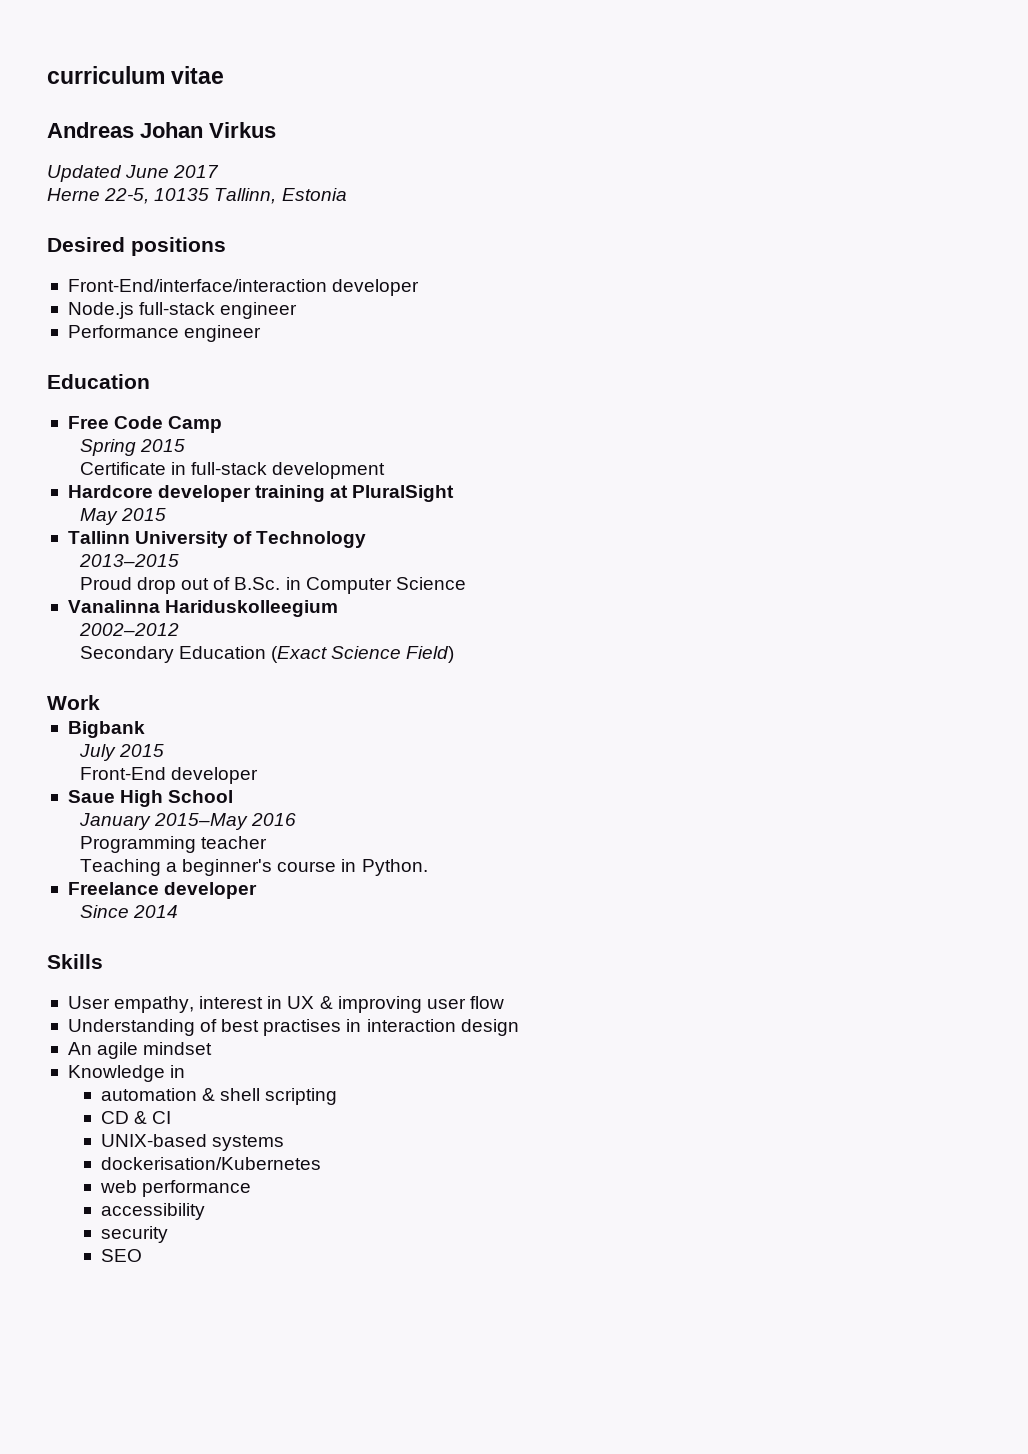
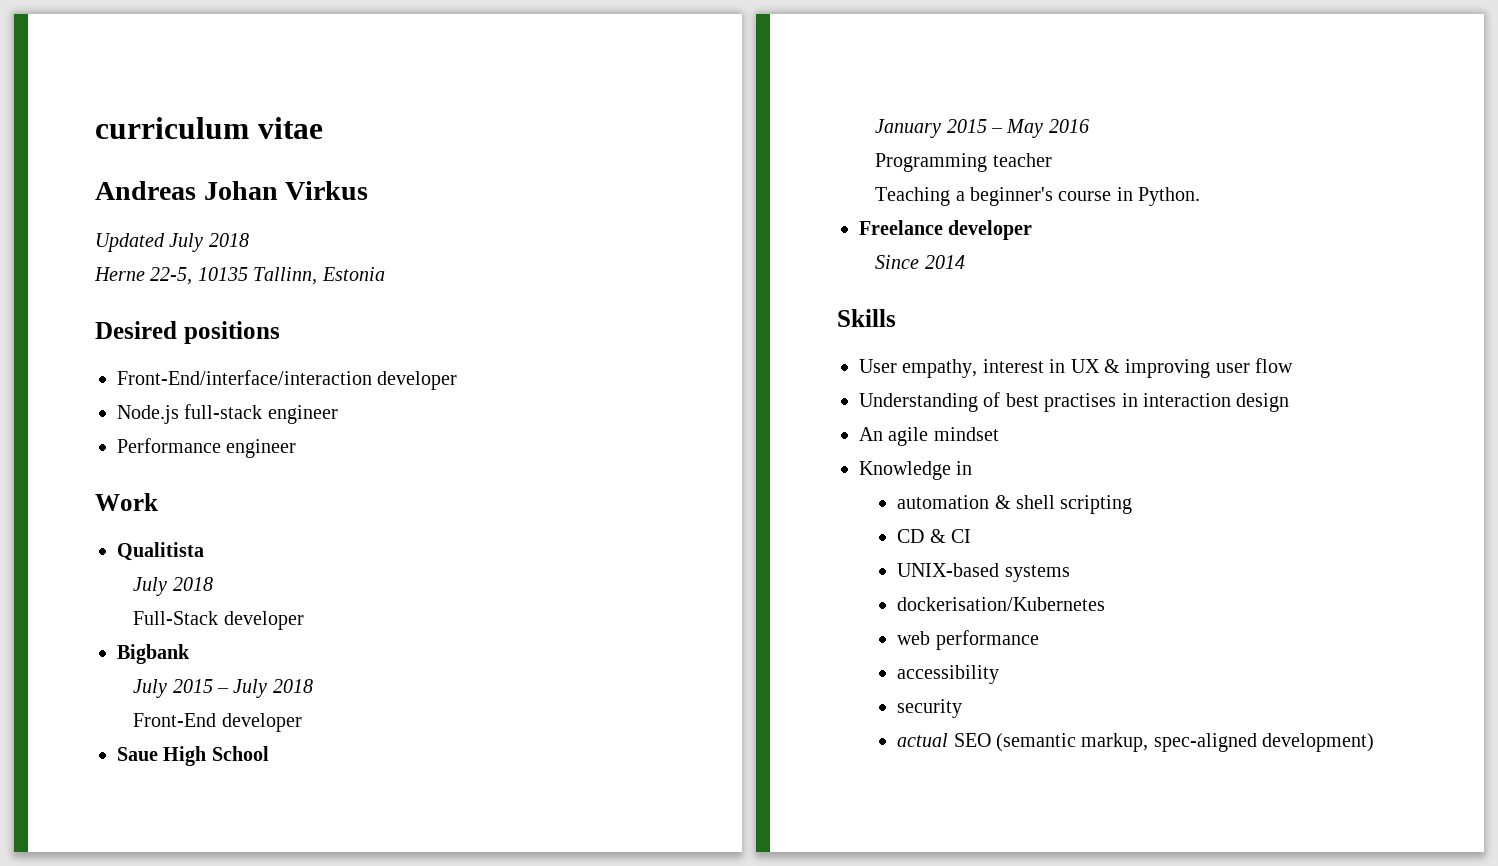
[125,165,220,178] June 2017 -> [169,233,249,252] July 2018
[47,374,150,389] [67,416,223,433] [79,439,186,456] [79,462,386,479] [67,485,455,502] [79,508,167,525] [67,531,367,548] [78,554,179,567] [79,577,466,594] [67,600,339,617] [78,623,179,636] [79,646,455,663] [47,695,100,710] Education // Free Code Camp // Spring 2015 // Certificate in full-stack development // Hardcore developer training at PluralSight // May 2015 // Tallinn University of Technology // 2013–2015 // Proud drop out of B.Sc. in Computer Science // Vanalinna Hariduskolleegium // 2002–2012 // Secondary Education (Exact Science Field) // Work -> [95,493,158,511] [117,542,204,561] [133,577,213,596] [133,611,304,630] Work // Qualitista // July 2018 // Full-Stack developer
(165, 750) none -> [217,679,313,698] – July 2018
[154,813,249,830] 2015–May -> [946,119,1044,138] 2015 – May
[100,1249,142,1262] SEO -> [897,733,1375,752] actual SEO (semantic markup, spec-aligned development)

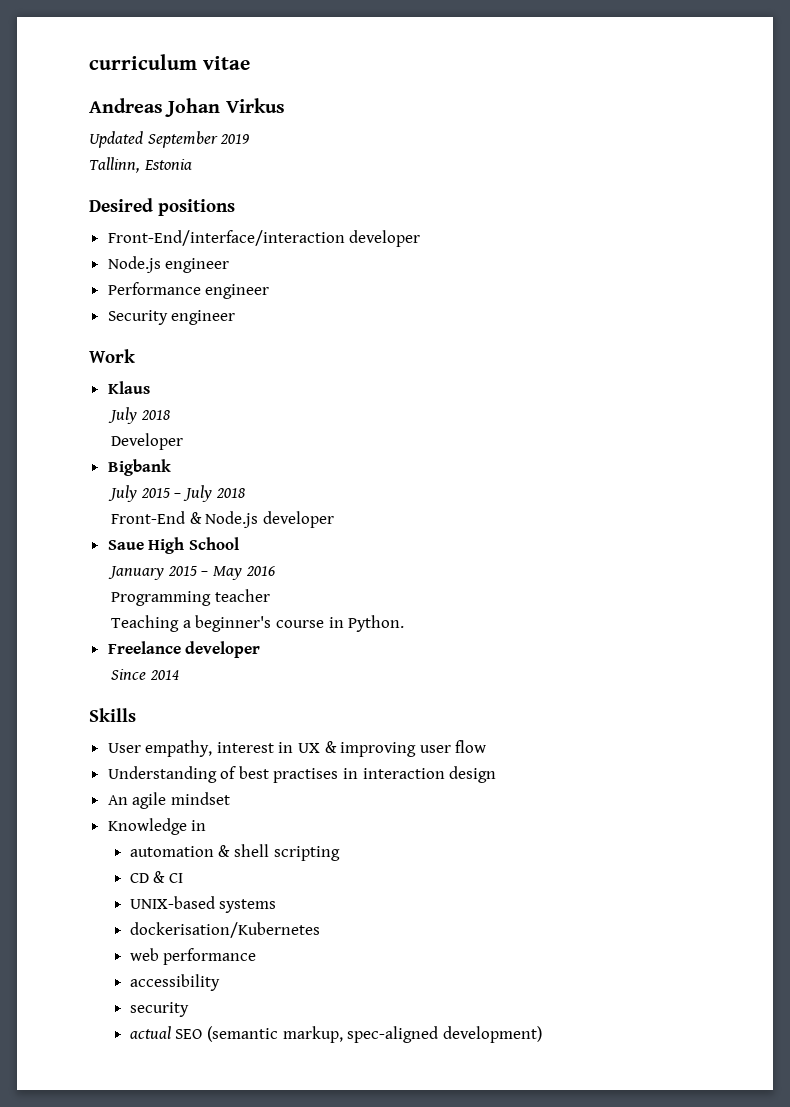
[169,233,249,252] [94,267,248,285] July 2018 // Herne 22-5, 10135 -> [147,131,250,148] September 2019 //
[184,404,263,419] full-stack -> (161, 264) none
(297, 448) none -> [107,310,236,325] // Security engineer
[117,542,204,561] [133,577,213,596] [133,611,304,630] Qualitista // July 2018 // Full-Stack developer -> [107,381,150,394] [108,407,170,424] [111,433,184,450] Klaus // July 2018 // Developer
(217, 720) none -> [189,511,259,528] & Node.js

